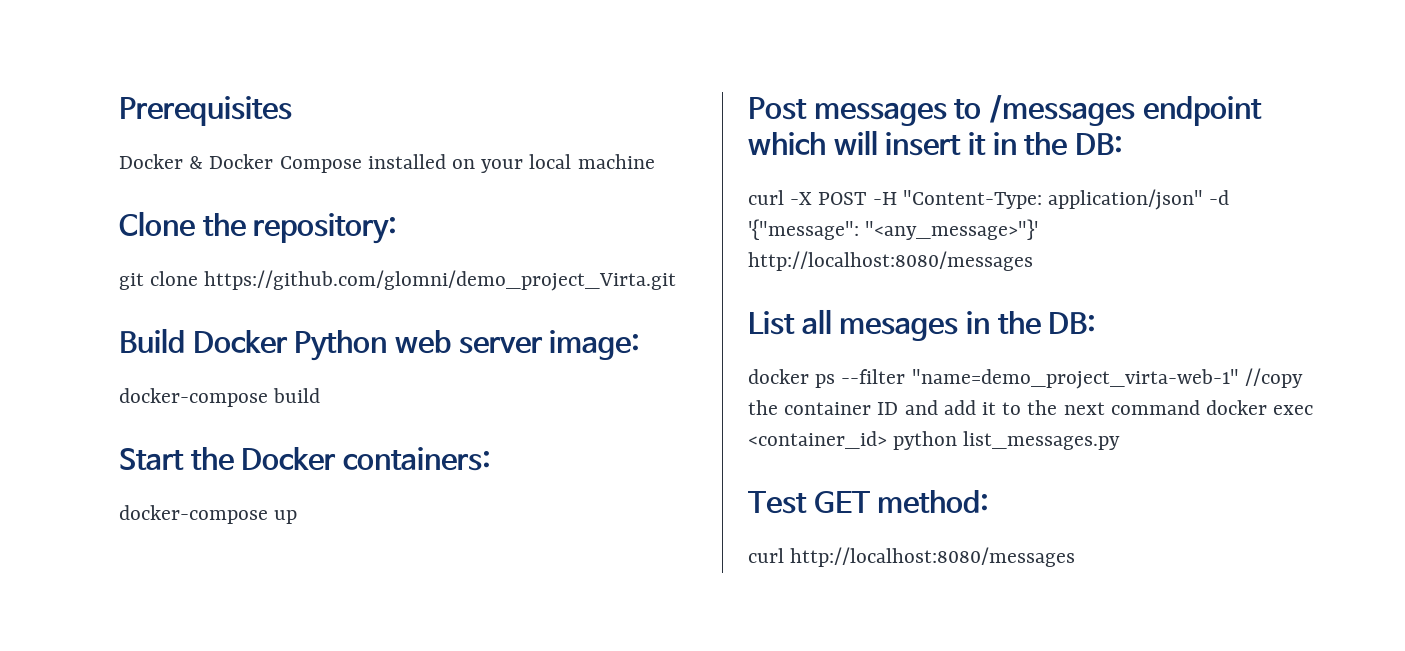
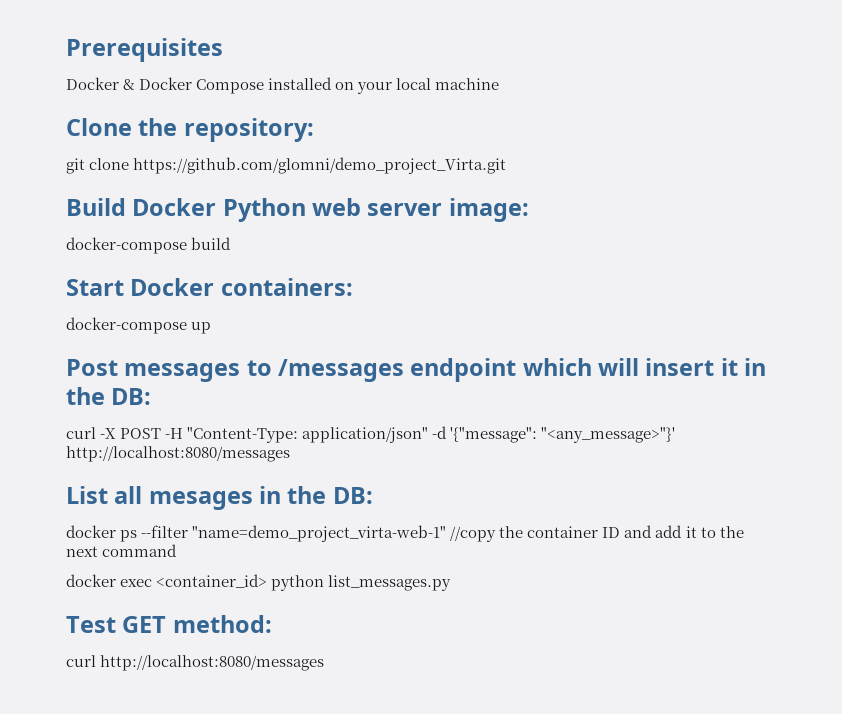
[190,447,234,471] the -> (124, 287) none
(1200, 407) none -> (178, 550) //

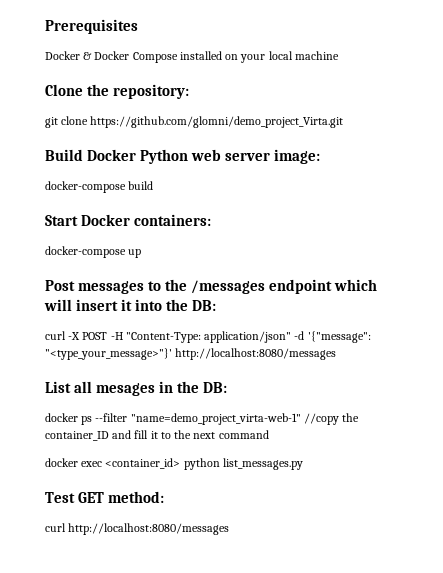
(272, 368) none -> [165,279,188,291] the
[744,358,767,376] in -> [135,299,163,311] into
[541,427,676,443] "<any_message>"}' -> [45,348,172,360] "<type_your_message>"}'
[527,525,683,538] container ID and add -> [45,430,149,441] container_ID and fill

